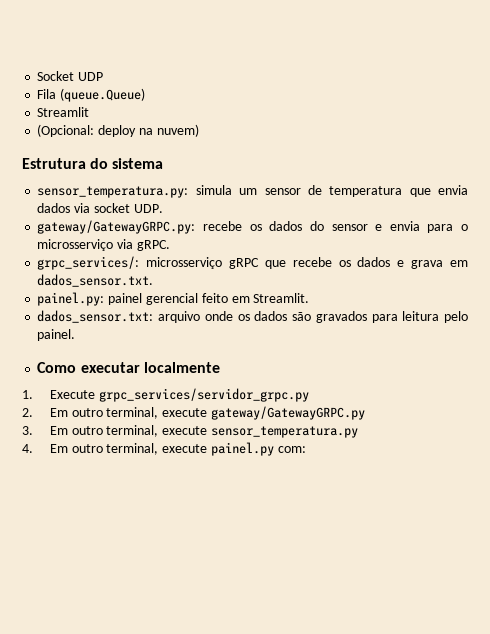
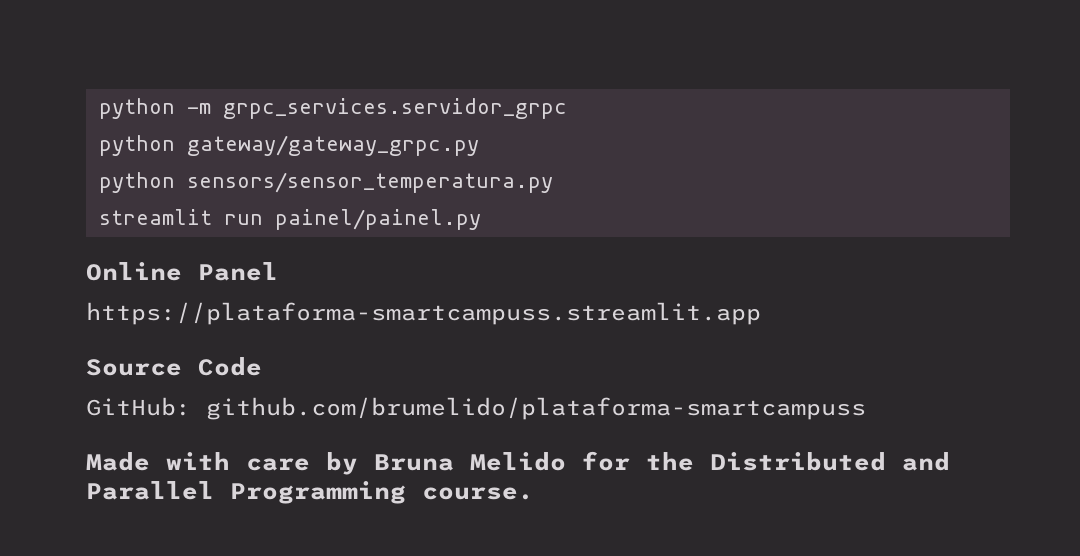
[37,71,104,81] [37,88,146,102] [37,107,90,117] [37,124,199,137] [22,158,164,169] [37,185,468,198] [37,203,163,213] [37,220,468,234] [37,239,170,251] [37,256,468,270] [37,274,154,287] [37,292,310,306] [37,310,469,323] [37,329,76,341] [37,362,220,373] [22,388,309,402] [22,406,366,420] [22,425,359,438] [22,442,306,456] Socket UDP // Fila (queue.Queue) // Streamlit // (Opcional: deploy na nuvem) // Estrutura do sistema // sensor_temperatura.py: simula um sensor de temperatura que envia dados via socket UDP. // gateway/GatewayGRPC.py: recebe os dados do sensor e envia para o microsserviço via gRPC. // grpc_services/: microsserviço gRPC que recebe os dados e grava em dados_sensor.txt. // painel.py: painel gerencial feito em Streamlit. // dados_sensor.txt: arquivo onde os dados são gravados para leitura pelo painel. // Como executar localmente // 1. Execute grpc_services/servidor_grpc.py // 2. Em outro terminal, execute gateway/GatewayGRPC.py // 3. Em outro terminal, execute sensor_temperatura.py // 4. Em outro terminal, execute painel.py com: -> [98,98,567,119] [98,135,479,156] [98,172,553,193] [98,209,481,230] [86,262,278,281] [86,302,761,325] [86,357,262,376] [86,397,866,420] [86,451,950,475] [86,481,534,504] python -m grpc_services.servidor_grpc // python gateway/gateway_grpc.py // python sensors/sensor_temperatura.py // streamlit run painel/painel.py // Online Panel // https://plataforma-smartcampuss.streamlit.app // Source Code // GitHub: github.com/brumelido/plataforma-smartcampuss // Made with care by Bruna Melido for the Distributed and Parallel Programming course.

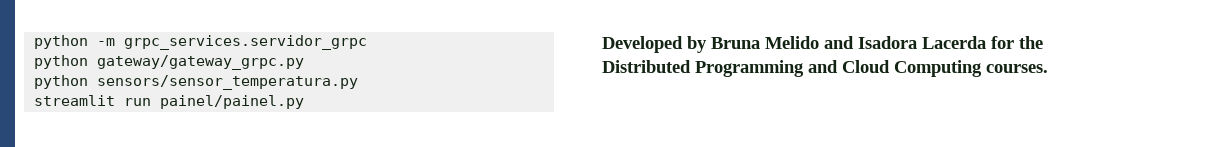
[86,262,278,281] [86,302,761,325] [86,357,262,376] [86,397,866,420] [86,451,950,475] [86,481,534,504] Online Panel // https://plataforma-smartcampuss.streamlit.app // Source Code // GitHub: github.com/brumelido/plataforma-smartcampuss // Made with care by Bruna Melido for the Distributed and Parallel Programming course. -> [602,36,1043,53] [602,60,1048,77] Developed by Bruna Melido and Isadora Lacerda for the Distributed Programming and Cloud Computing courses.

